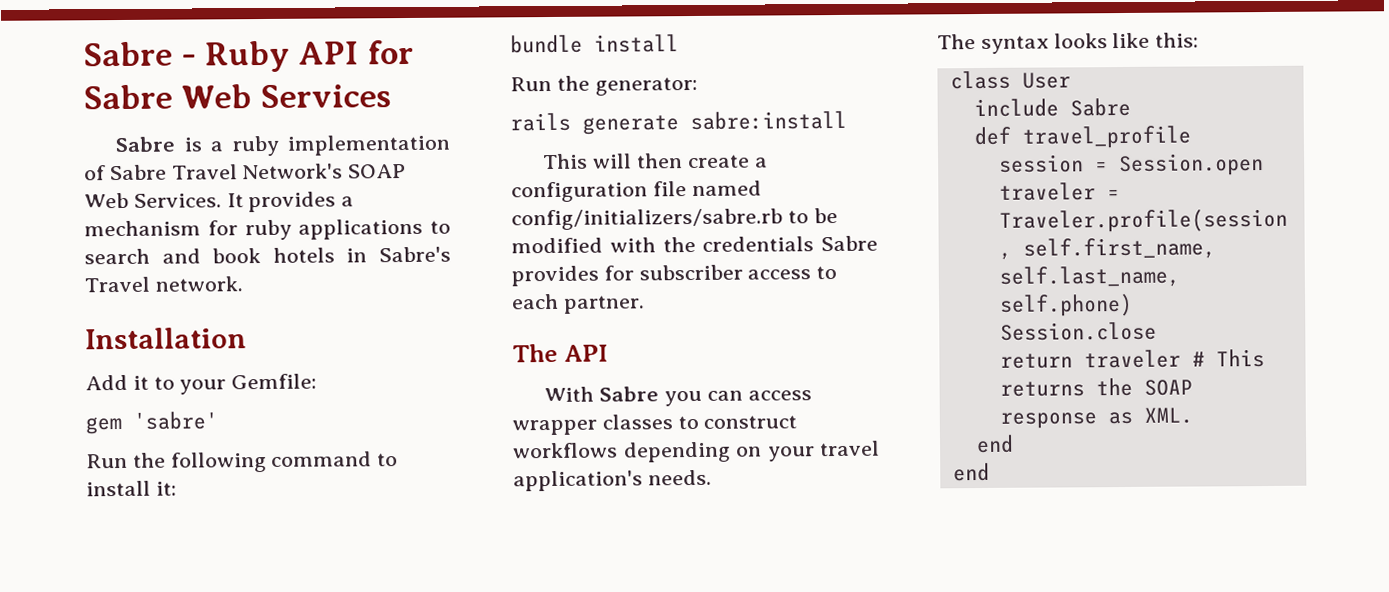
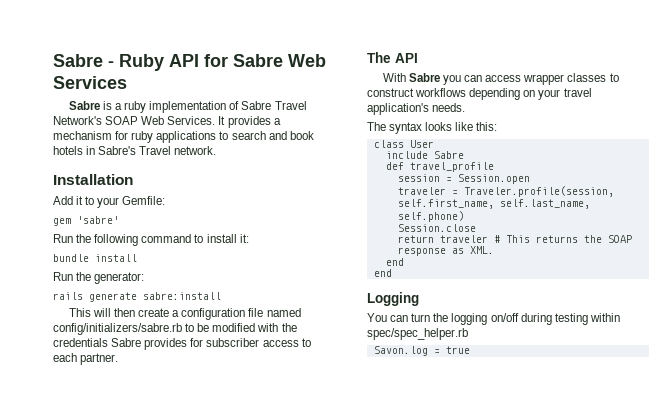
(990, 472) none -> [367,292,419,306] [367,313,620,325] [367,328,468,340] [373,346,470,356] // Logging // You can turn the logging on/off during testing within spec/spec_helper.rb // Savon.log = true

